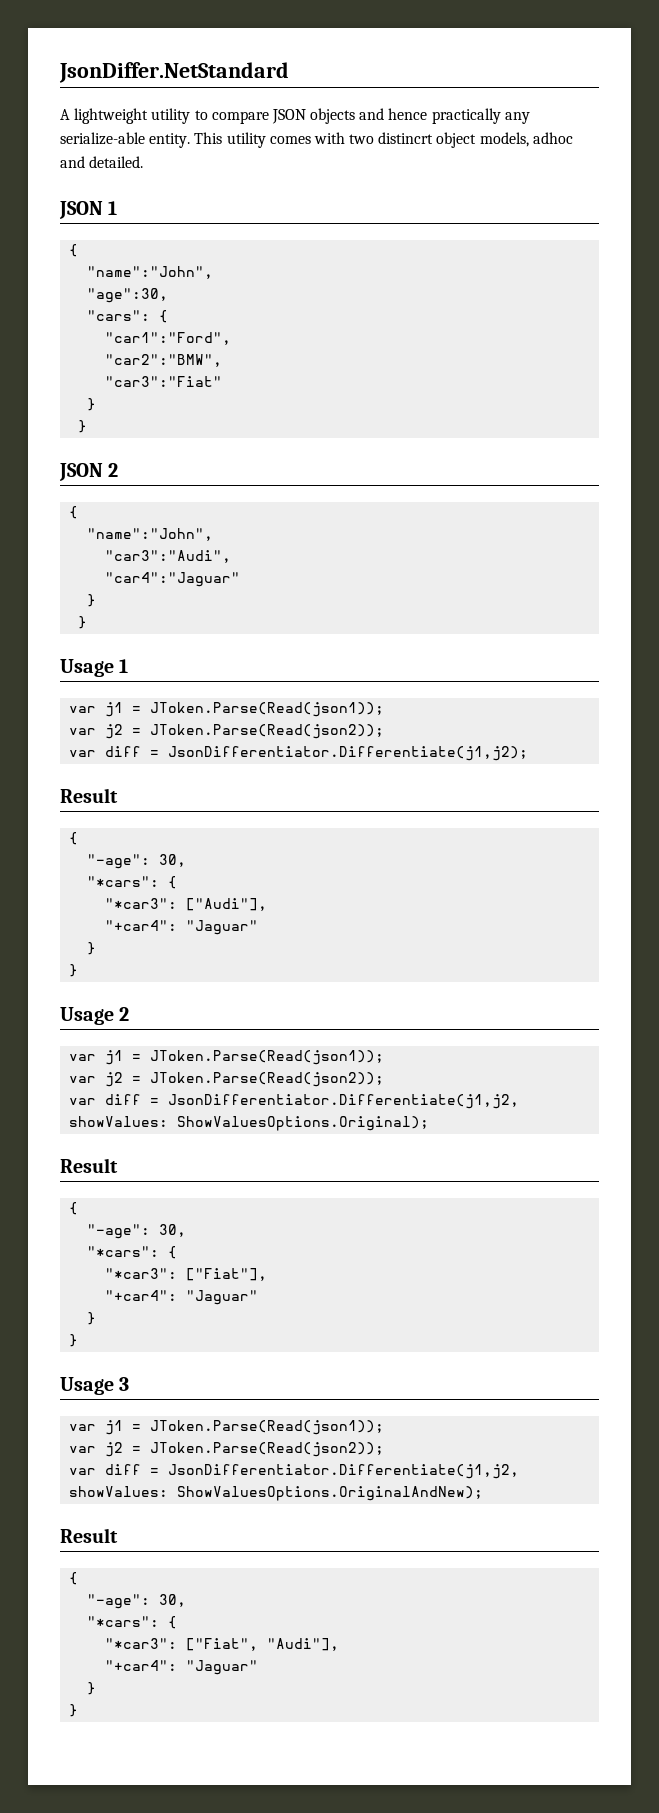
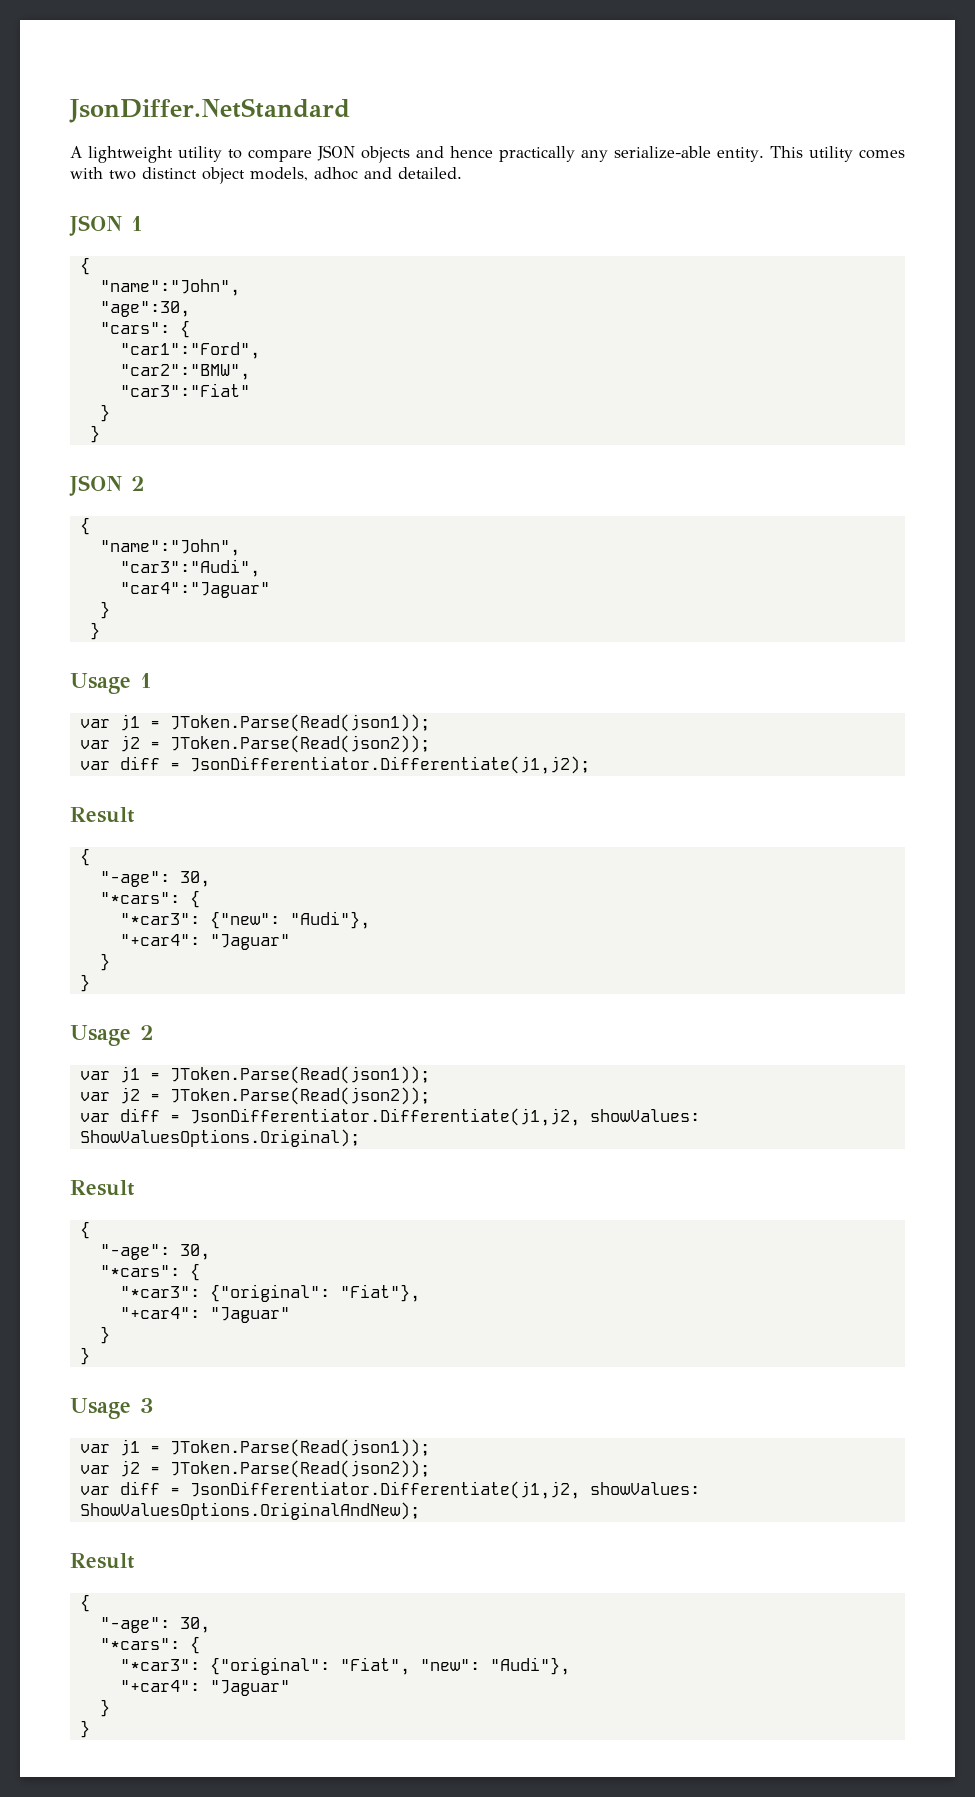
[378,132,434,144] distincrt -> [142,167,197,179] distinct
[186,898,268,911] ["Audi"], -> [209,911,370,929] {"new": "Audi"},
[186,1268,268,1281] ["Fiat"], -> [209,1284,420,1302] {"original": "Fiat"},
[186,1638,340,1651] ["Fiat", "Audi"], -> [209,1657,570,1675] {"original": "Fiat", "new": "Audi"},

